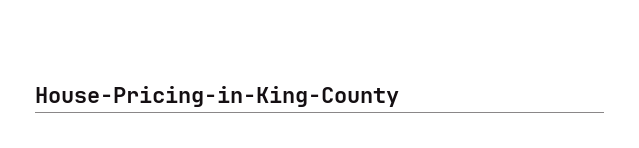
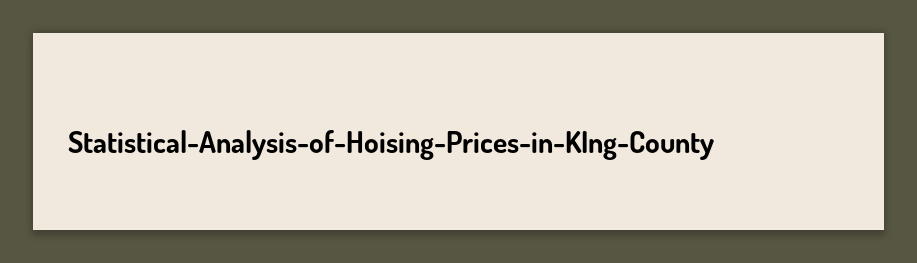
[35,86,399,107] House-Pricing-in-King-County -> [68,130,714,160] Statistical-Analysis-of-Hoising-Prices-in-KIng-County

